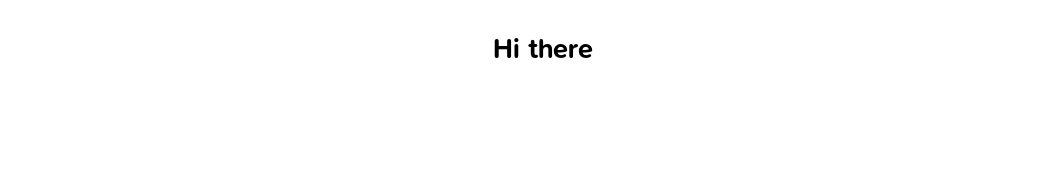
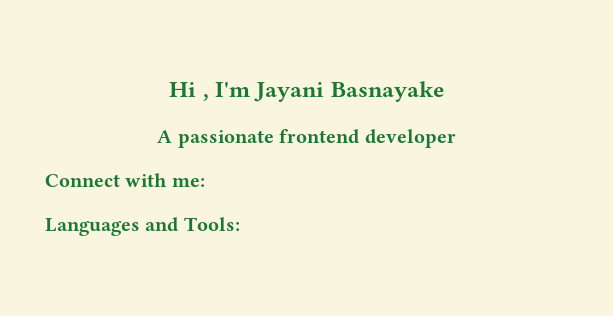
[527,39,593,59] there -> [202,81,444,102] [157,129,456,148] [45,173,205,187] [45,217,240,236] , I'm Jayani Basnayake // A passionate frontend developer // Connect with me: // Languages and Tools:

